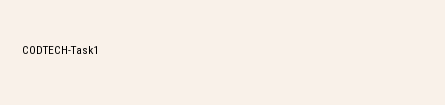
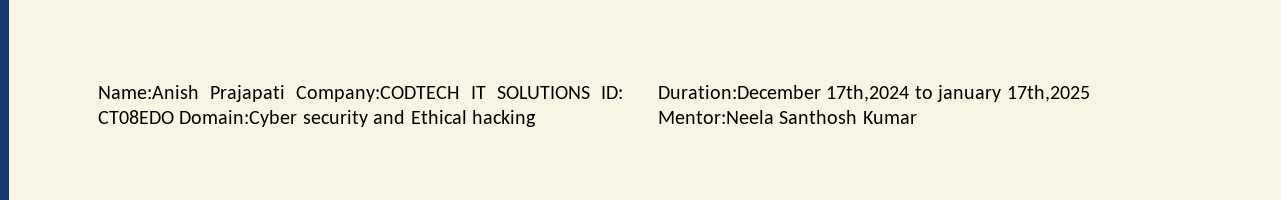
[22,46,99,54] CODTECH-Task1 -> [98,85,623,102] [98,110,536,127] [658,85,1090,102] [658,110,917,124] Name:Anish Prajapati Company:CODTECH IT SOLUTIONS ID: CT08EDO Domain:Cyber security and Ethical hacking Duration:December 17th,2024 to january 17th,2025 Mentor:Neela Santhosh Kumar

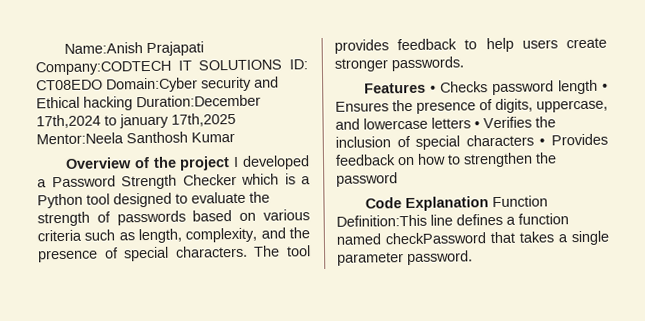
(917, 117) none -> [64,155,310,171] [37,173,311,190] [37,191,270,209] [37,209,310,227] [37,227,310,244] [38,245,311,263] [334,37,607,54] [334,56,464,72] [363,79,608,96] [335,98,608,114] [335,116,556,130] [335,133,608,150] [335,152,557,168] [336,172,398,187] [364,195,548,212] [336,213,569,227] [336,230,609,246] [337,250,473,266] // Overview of the project I developed a Password Strength Checker which is a Python tool designed to evaluate the strength of passwords based on various criteria such as length, complexity, and the presence of special characters. The tool provides feedback to help users create stronger passwords. // Features • Checks password length • Ensures the presence of digits, uppercase, and lowercase letters • Verifies the inclusion of special characters • Provides feedback on how to strengthen the password // Code Explanation Function Definition:This line defines a function named checkPassword that takes a single parameter password.

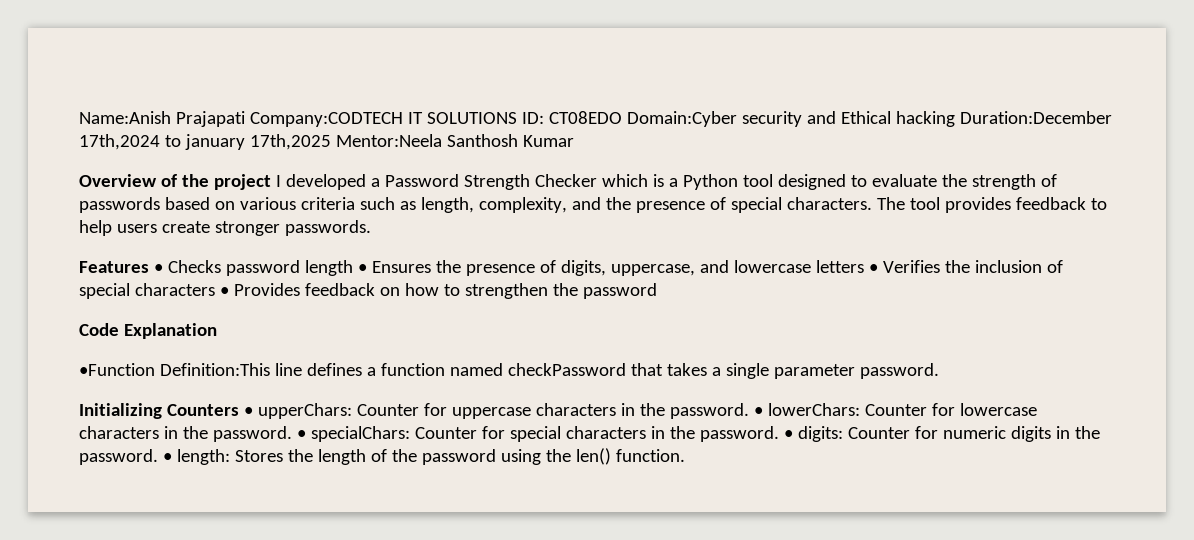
[491,195,548,208] Function -> [79,363,155,376] // •Function
(473, 258) none -> [79,403,1037,419] [79,426,1100,442] [79,448,685,465] // Initializing Counters • upperChars: Counter for uppercase characters in the password. • lowerChars: Counter for lowercase characters in the password. • specialChars: Counter for special characters in the password. • digits: Counter for numeric digits in the password. • length: Stores the length of the password using the len() function.

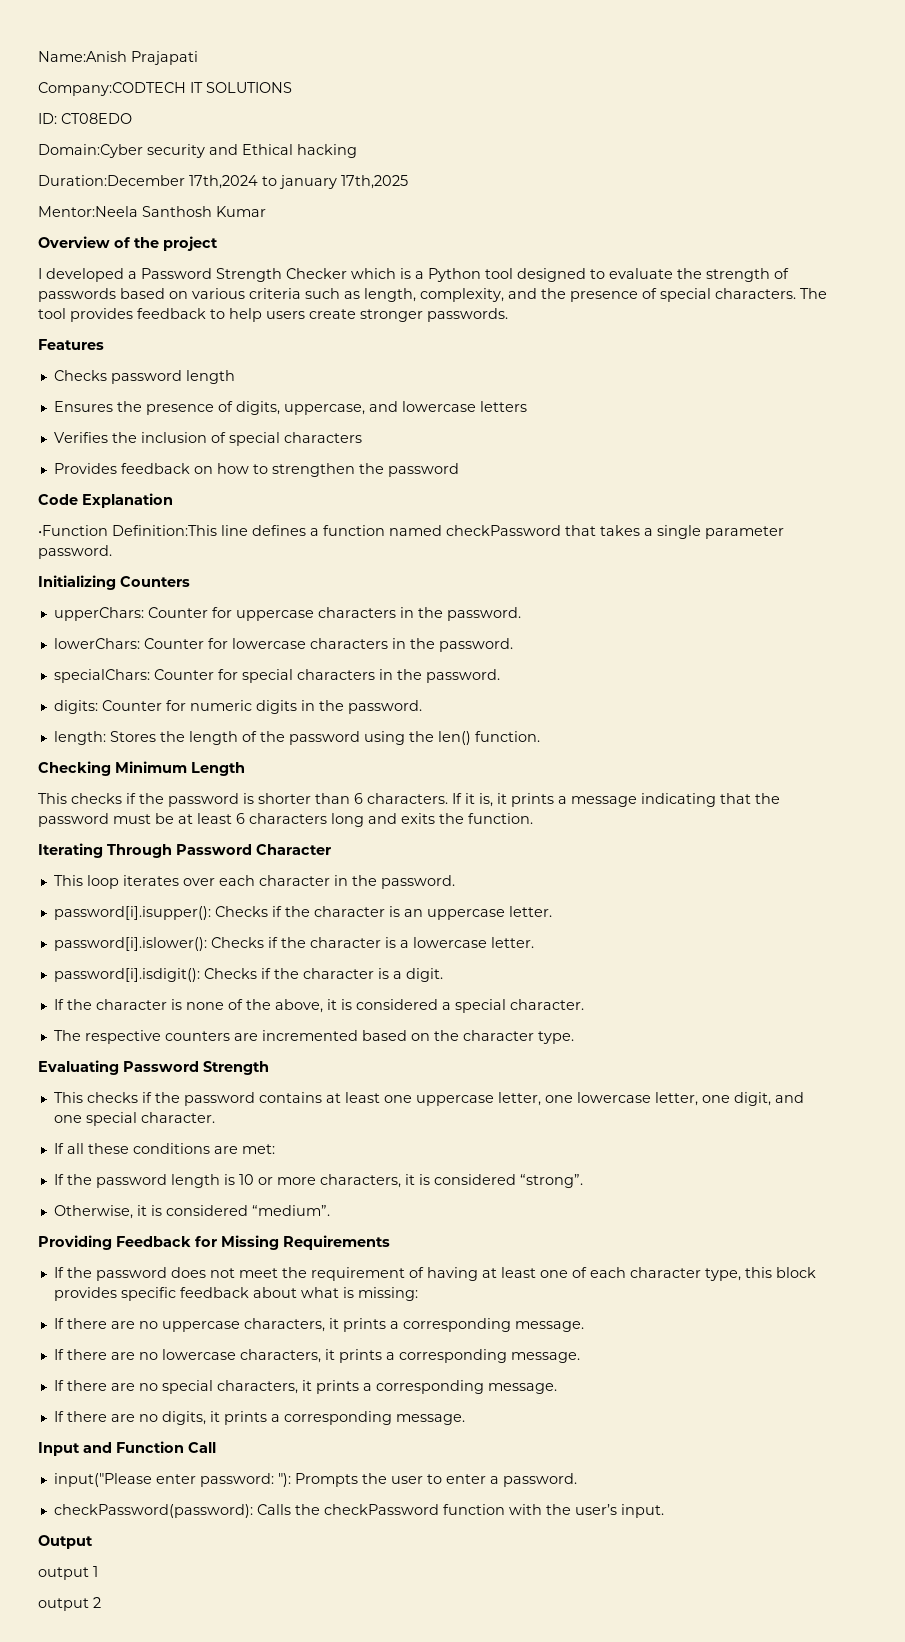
(245, 119) none -> (198, 58) //
(517, 118) none -> (292, 87) //
(622, 117) none -> (132, 118) //
(955, 119) none -> (357, 151) //
(331, 142) none -> (408, 182) //
(271, 182) none -> (218, 243) //
[153,264,163,273] • -> (104, 344) //
[357,264,367,273] • -> (235, 377) //
[868,264,878,273] • -> (527, 406) //
[219,287,229,296] • -> (362, 437) //
[243,407,253,416] • -> (190, 581) //
[753,407,763,416] • -> (521, 614) //
[296,430,306,439] • -> (513, 645) //
[783,430,793,439] • -> (500, 676) //
[162,453,172,462] • -> (422, 707) //
(685, 455) none -> [38,761,245,776] [38,793,780,807] [38,813,533,827] [38,843,331,858] [53,875,455,889] [53,906,552,920] [53,937,534,951] [53,968,443,982] [53,999,584,1013] [53,1030,574,1044] [38,1060,269,1075] [53,1092,804,1106] [53,1112,215,1126] [53,1143,275,1154] [53,1174,583,1188] [53,1205,330,1219] [38,1235,390,1250] [53,1267,816,1281] [53,1287,418,1301] [53,1318,584,1332] [53,1349,580,1363] [53,1380,557,1394] [53,1411,465,1425] [38,1441,216,1456] [53,1473,577,1487] [53,1504,664,1518] [38,1535,93,1549] [38,1566,98,1580] [38,1597,101,1611] // Checking Minimum Length // This checks if the password is shorter than 6 characters. If it is, it prints a message indicating that the password must be at least 6 characters long and exits the function. // Iterating Through Password Character // This loop iterates over each character in the password. // password[i].isupper(): Checks if the character is an uppercase letter. // password[i].islower(): Checks if the character is a lowercase letter. // password[i].isdigit(): Checks if the character is a digit. // If the character is none of the above, it is considered a special character. // The respective counters are incremented based on the character type. // Evaluating Password Strength // This checks if the password contains at least one uppercase letter, one lowercase letter, one digit, and one special character. // If all these conditions are met: // If the password length is 10 or more characters, it is considered “strong”. // Otherwise, it is considered “medium”. // Providing Feedback for Missing Requirements // If the password does not meet the requirement of having at least one of each character type, this block provides specific feedback about what is missing: // If there are no uppercase characters, it prints a corresponding message. // If there are no lowercase characters, it prints a corresponding message. // If there are no special characters, it prints a corresponding message. // If there are no digits, it prints a corresponding message. // Input and Function Call // input("Please enter password: "): Prompts the user to enter a password. // checkPassword(password): Calls the checkPassword function with the user’s input. // Output // output 1 // output 2

